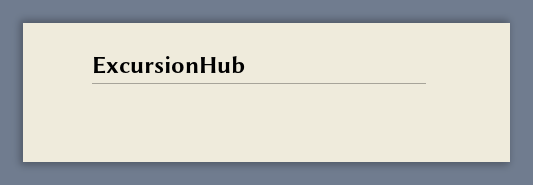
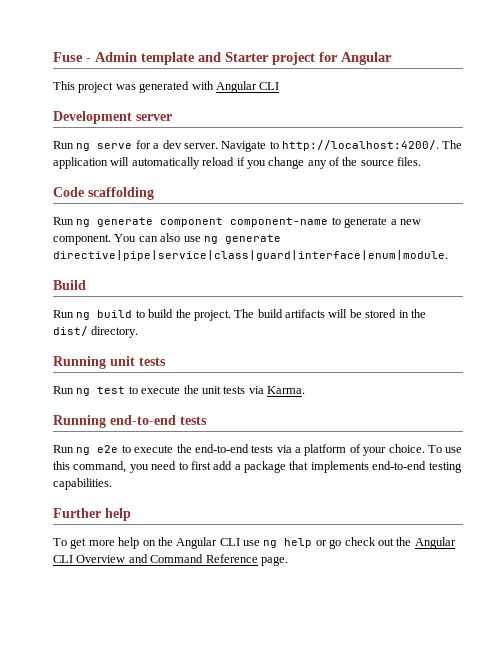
[92,56,245,74] ExcursionHub -> [53,52,392,65] [53,81,280,93] [53,111,172,124] [53,140,463,152] [53,157,422,169] [53,187,154,200] [53,217,421,228] [53,233,281,245] [53,250,448,261] [53,280,86,290] [53,309,426,321] [53,326,139,338] [53,356,166,369] [53,385,305,396] [53,415,207,428] [53,444,463,456] [53,461,462,473] [53,478,112,490] [53,508,131,521] [53,537,456,549] [53,554,288,566] Fuse - Admin template and Starter project for Angular // This project was generated with Angular CLI // Development server // Run ng serve for a dev server. Navigate to http://localhost:4200/. The application will automatically reload if you change any of the source files. // Code scaffolding // Run ng generate component component-name to generate a new component. You can also use ng generate directive|pipe|service|class|guard|interface|enum|module. // Build // Run ng build to build the project. The build artifacts will be stored in the dist/ directory. // Running unit tests // Run ng test to execute the unit tests via Karma. // Running end-to-end tests // Run ng e2e to execute the end-to-end tests via a platform of your choice. To use this command, you need to first add a package that implements end-to-end testing capabilities. // Further help // To get more help on the Angular CLI use ng help or go check out the Angular CLI Overview and Command Reference page.

